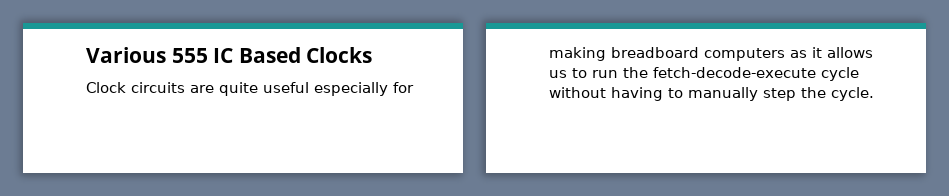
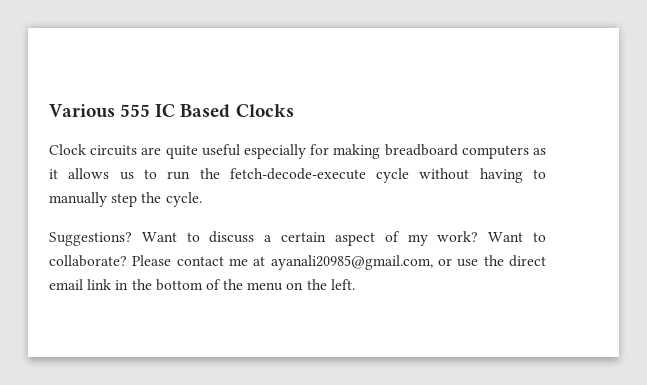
(874, 94) none -> [49,231,546,246] [49,255,546,270] [49,279,355,291] // Suggestions? Want to discuss a certain aspect of my work? Want to collaborate? Please contact me at ayanali20985@gmail.com, or use the direct email link in the bottom of the menu on the left.

